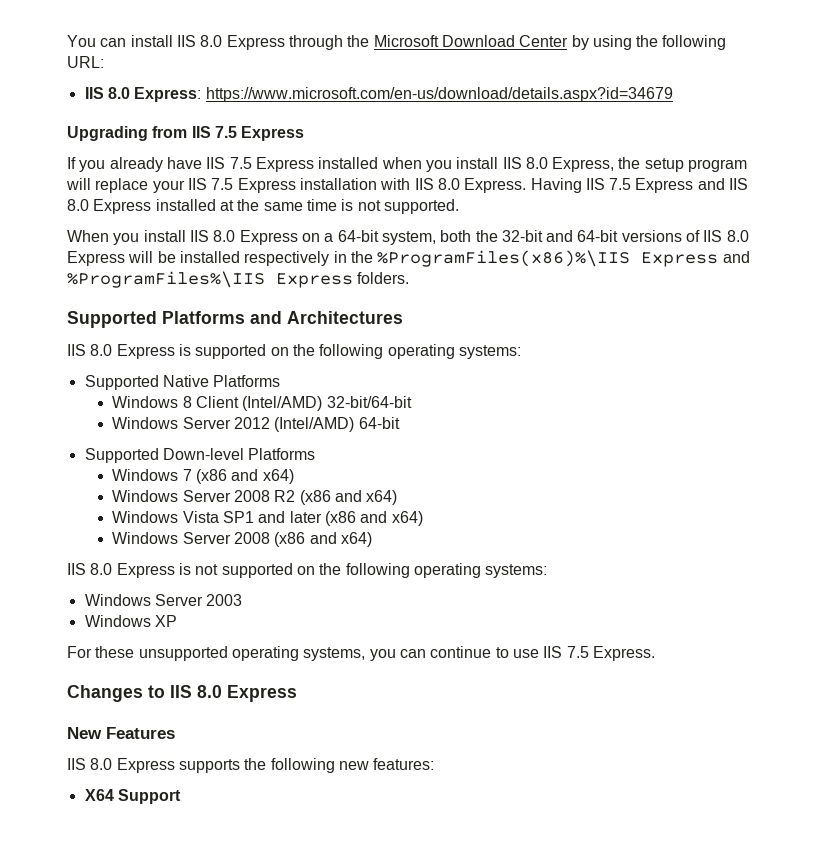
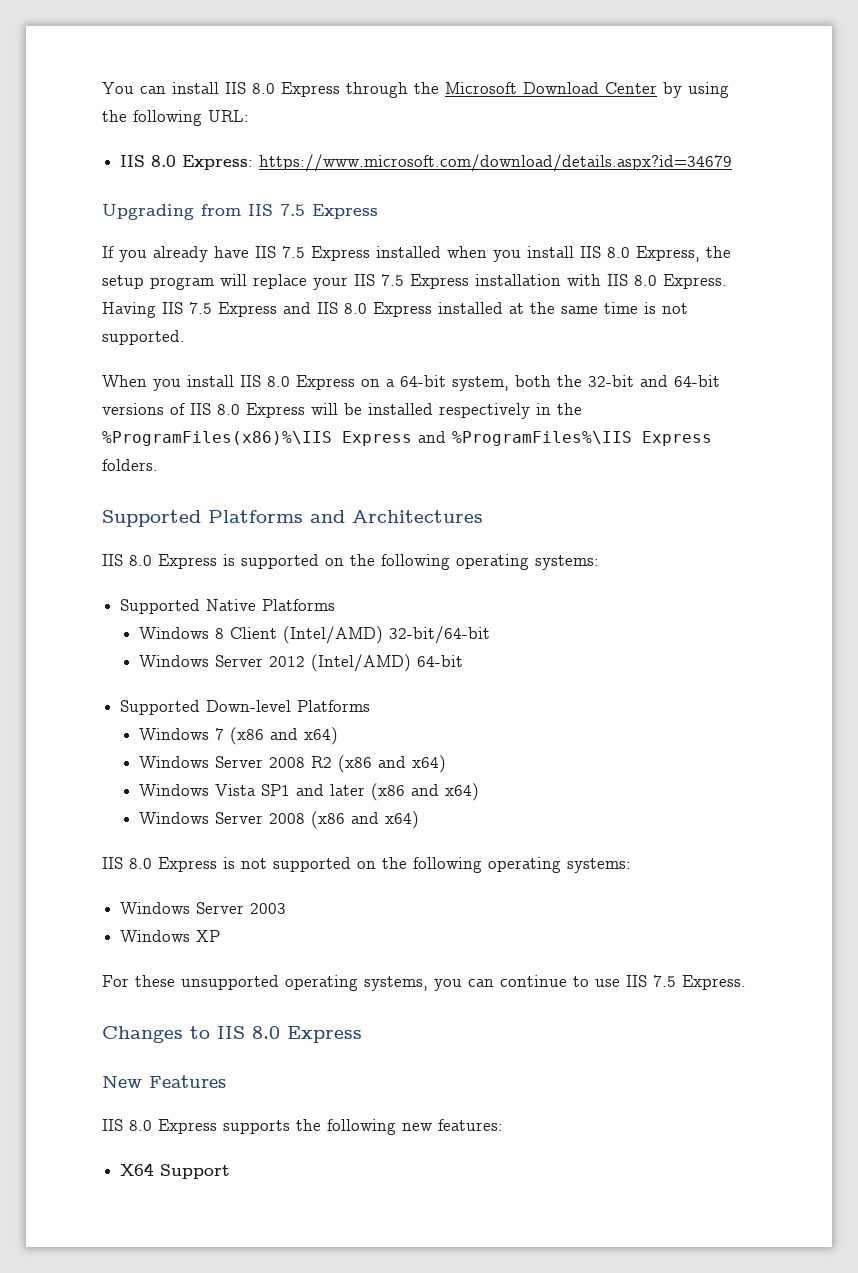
[205,87,673,102] https://www.microsoft.com/en-us/download/details.aspx?id=34679 -> [259,154,733,172] https://www.microsoft.com/download/details.aspx?id=34679

